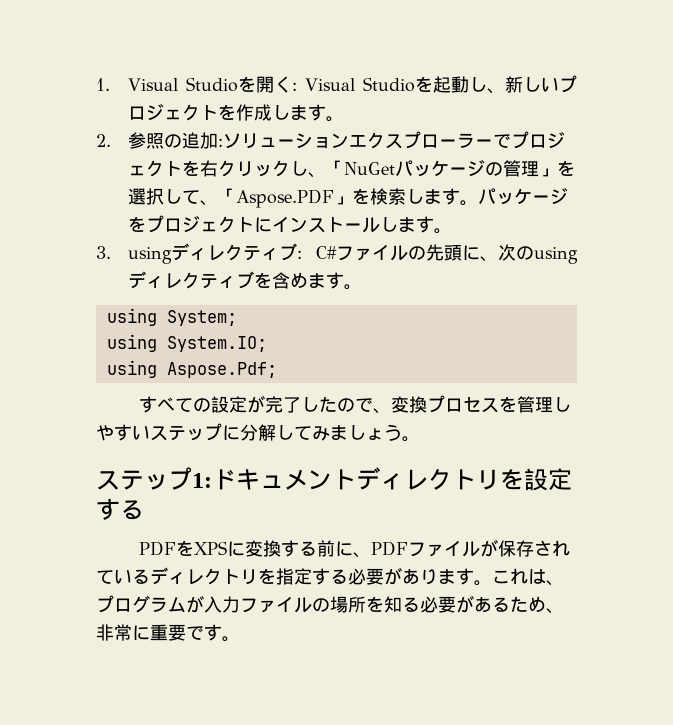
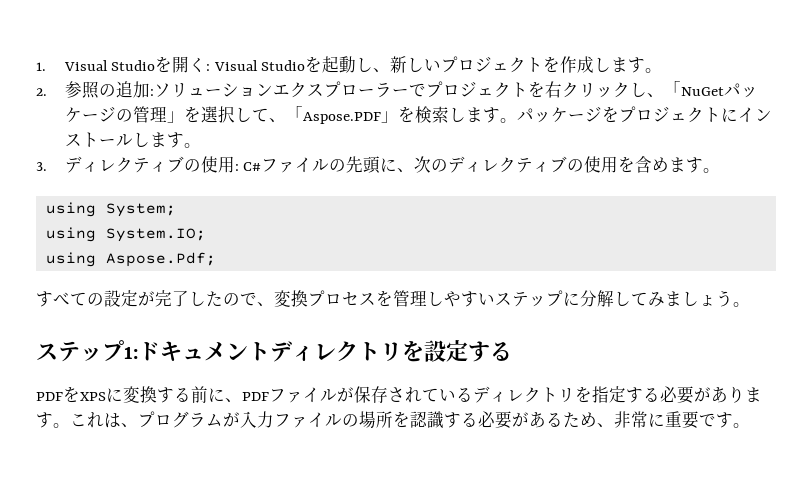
[127,243,297,264] usingディレクティブ -> [64,156,235,173] ディレクティブの使用
[534,247,578,264] [127,271,254,289] usingディレクティブ -> [448,156,619,173] ディレクティブの使用
[384,596,402,613] 知 -> [410,411,461,429] 認識す

